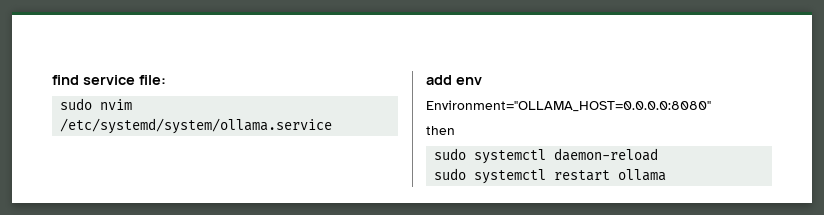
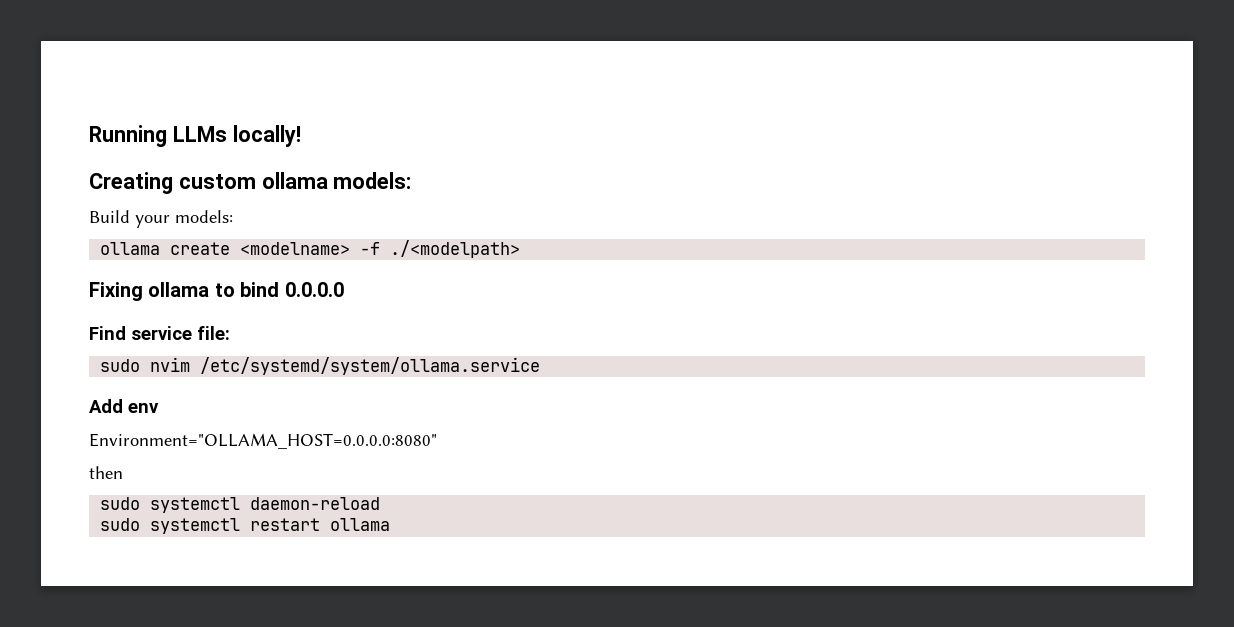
[52,75,79,85] find -> [89,125,301,147] [89,172,412,194] [89,210,233,228] [100,240,521,258] [89,282,344,301] [89,326,126,340] Running LLMs locally! // Creating custom ollama models: // Build your models: // ollama create <modelname> -f ./<modelpath> // Fixing ollama to bind 0.0.0.0 // Find
[426,75,452,85] add -> [89,399,123,413] Add

